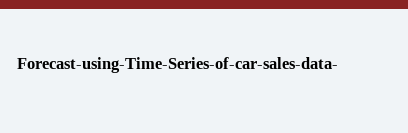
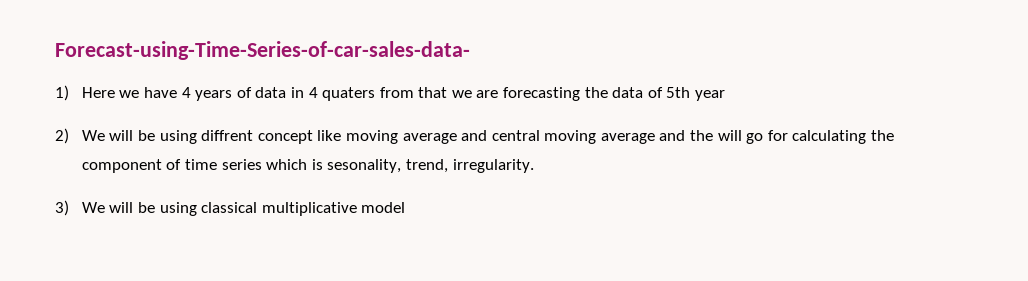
(338, 65) none -> [55,85,726,101] [55,128,895,144] [81,159,534,173] [55,200,406,216] // 1) Here we have 4 years of data in 4 quaters from that we are forecasting the data of 5th year // 2) We will be using diffrent concept like moving average and central moving average and the will go for calculating the component of time series which is sesonality, trend, irregularity. // 3) We will be using classical multiplicative model

